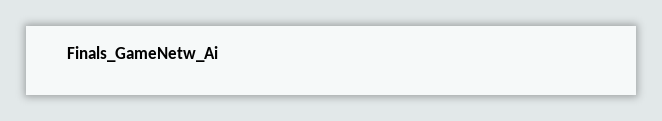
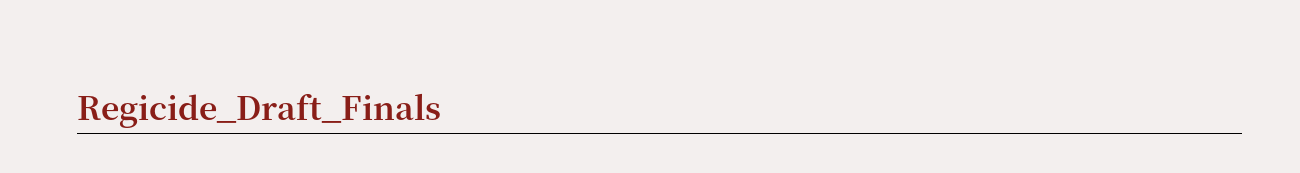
[67,46,218,62] Finals_GameNetw_Ai -> [77,93,441,128] Regicide_Draft_Finals

